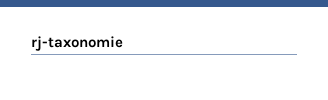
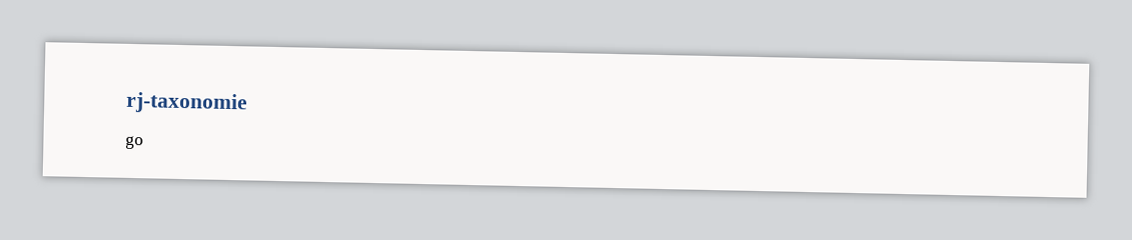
(123, 43) none -> [125,135,144,150] // go

